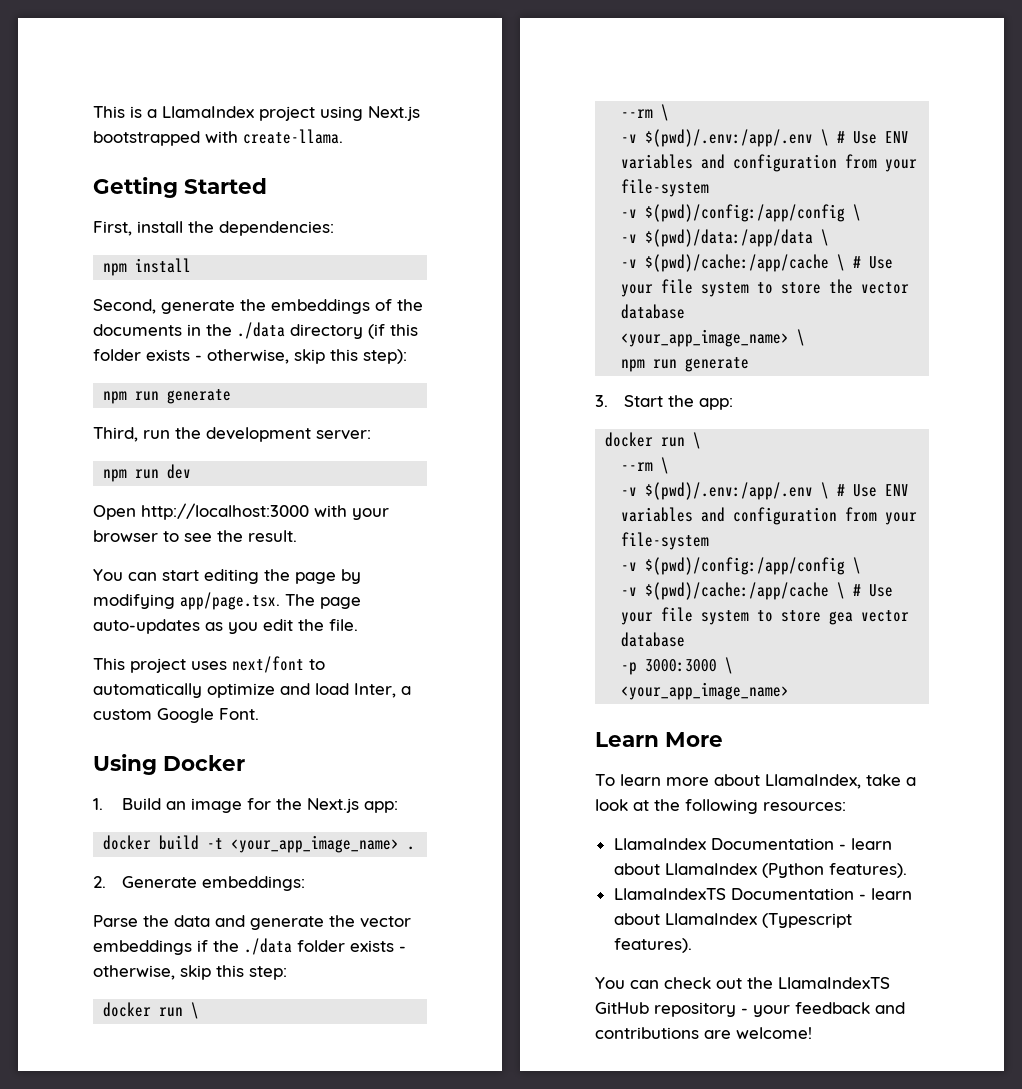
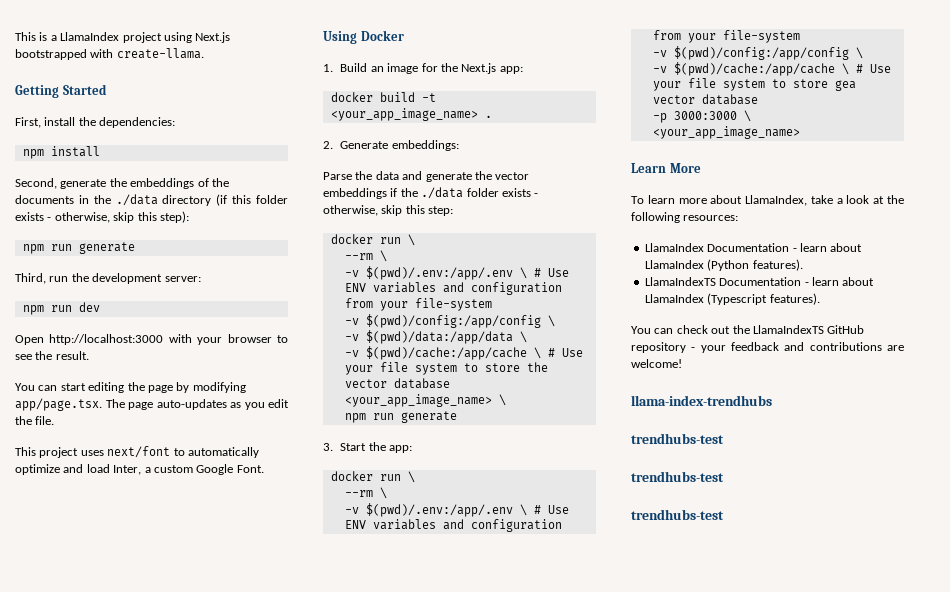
(812, 1033) none -> [631,395,772,406] [631,433,724,444] [631,471,724,482] [631,509,724,520] // llama-index-trendhubs // trendhubs-test // trendhubs-test // trendhubs-test

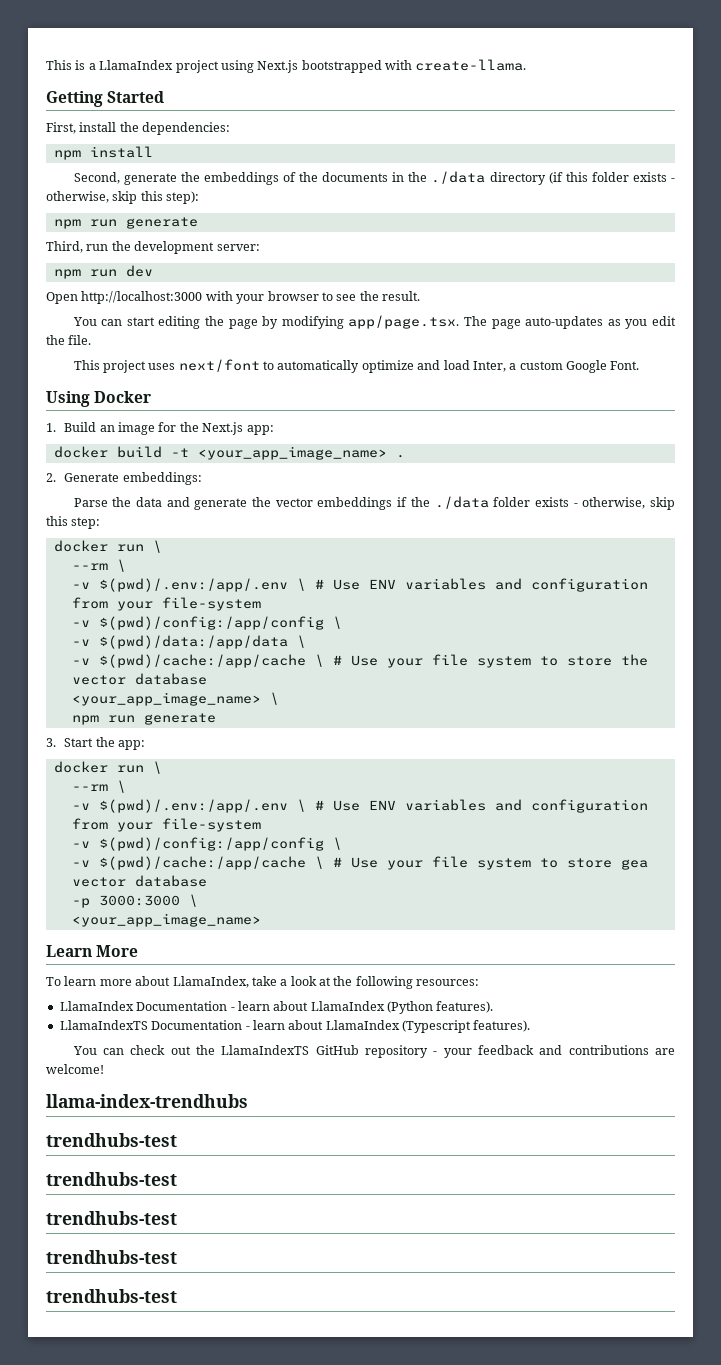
(724, 514) none -> [46,1250,177,1264] [46,1289,177,1303] // trendhubs-test // trendhubs-test

